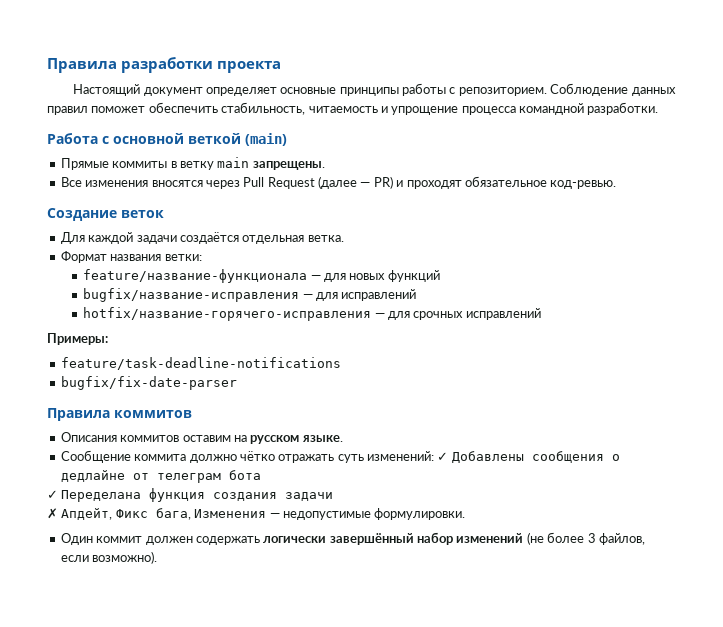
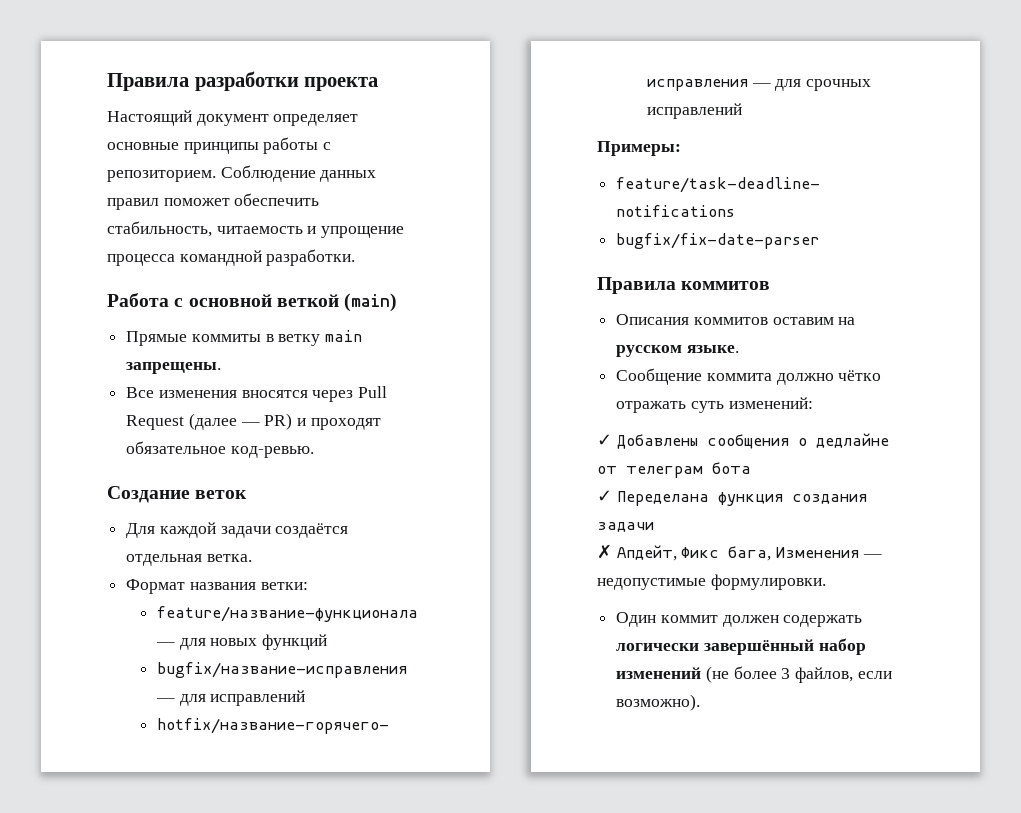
(434, 456) none -> (813, 403) //

